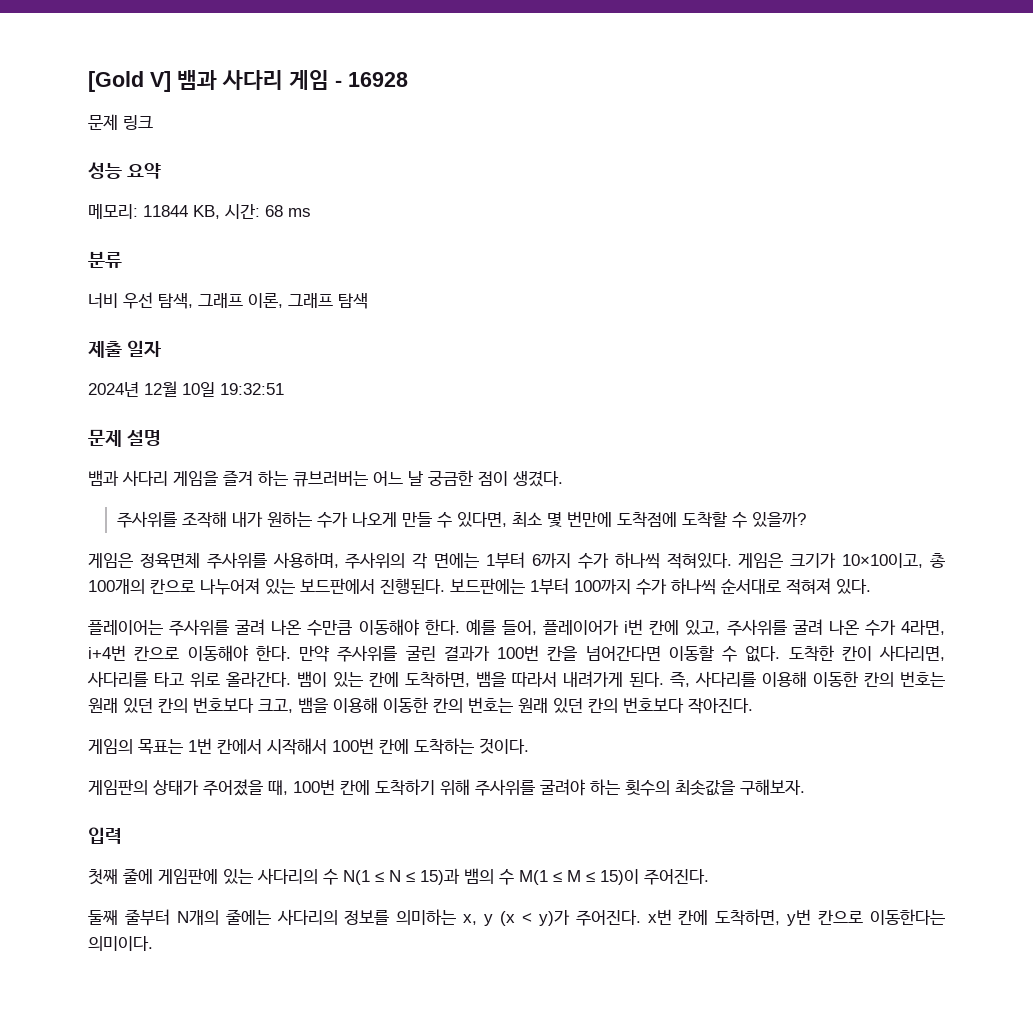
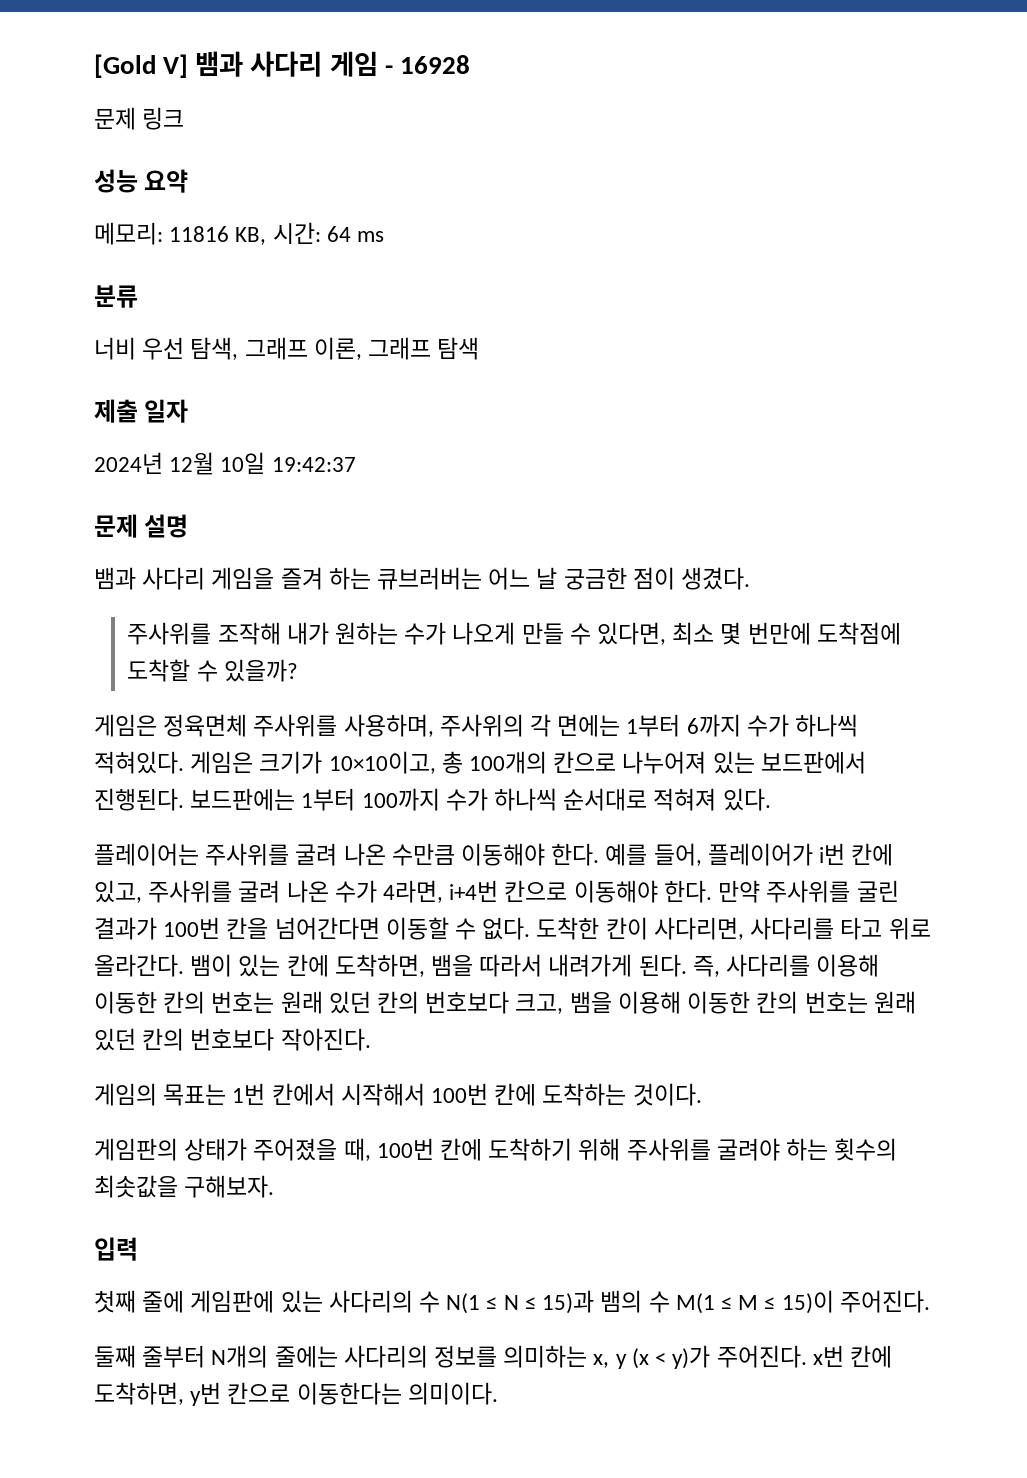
[143,205,188,217] 11844 -> [169,226,230,242] 11816
[265,205,283,217] 68 -> [326,226,351,242] 64
[220,383,284,395] 19:32:51 -> [271,457,356,472] 19:42:37

